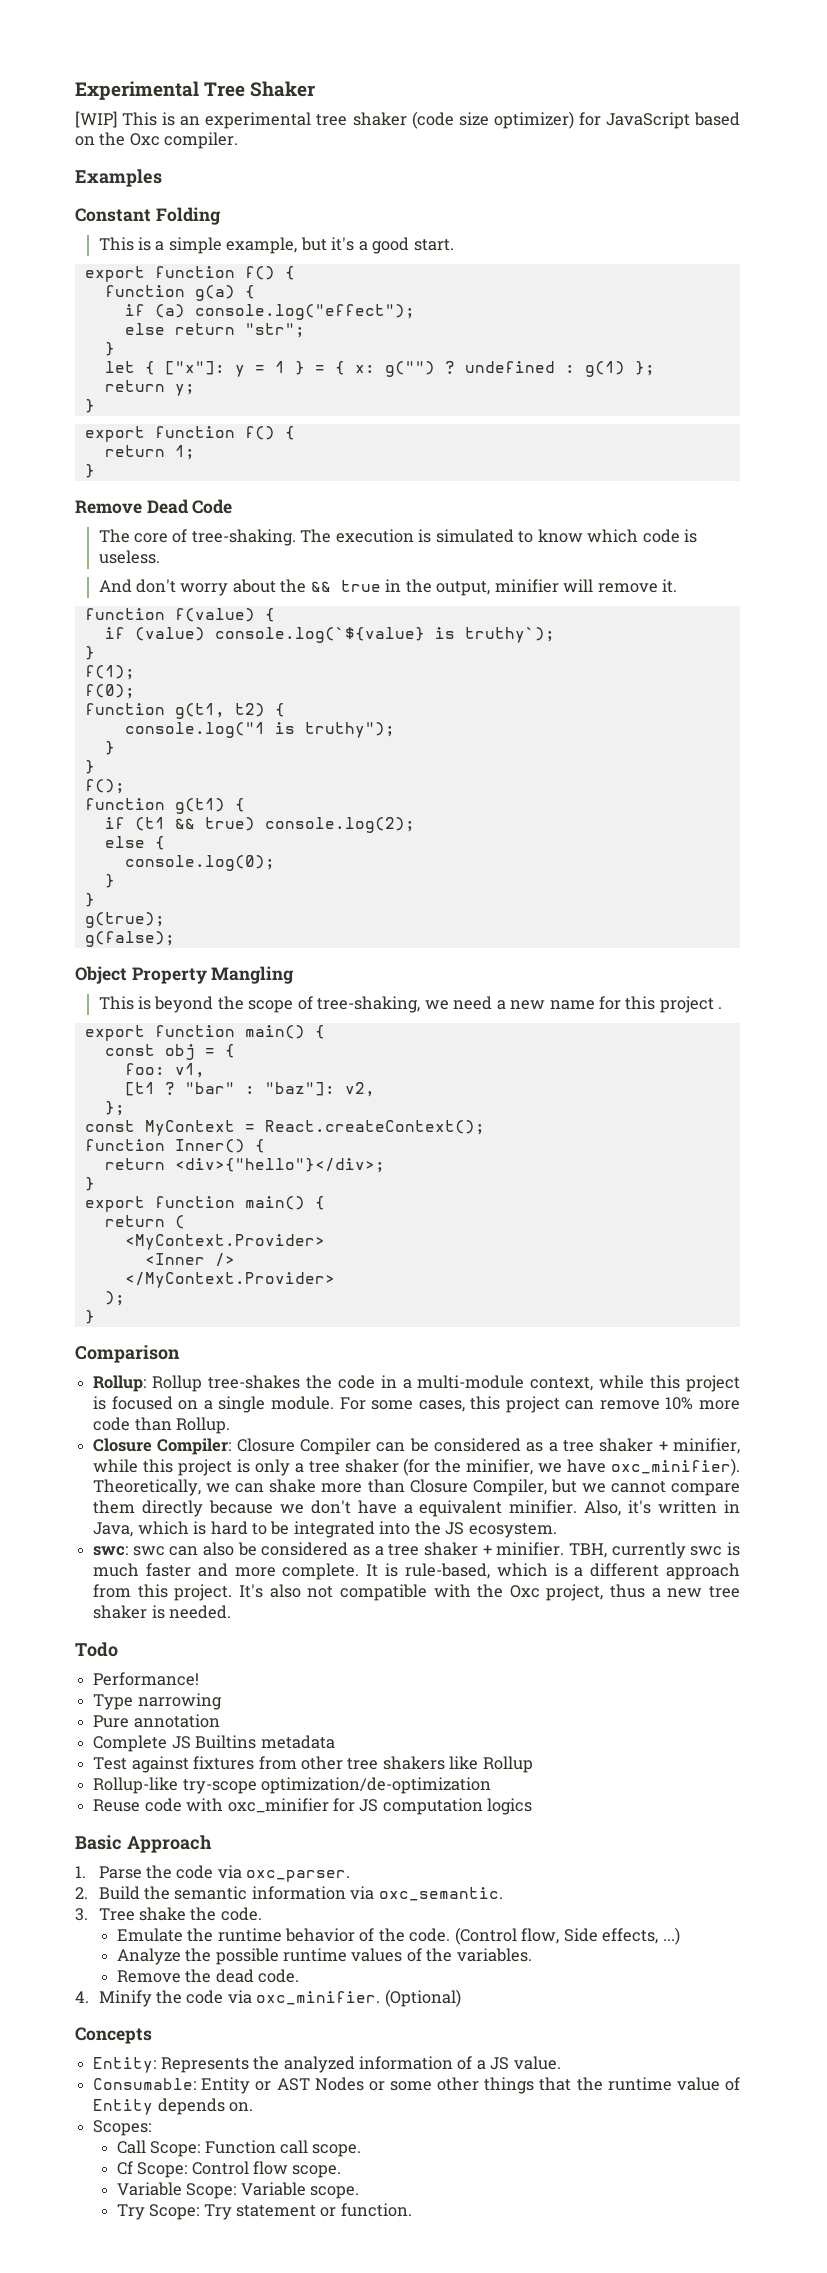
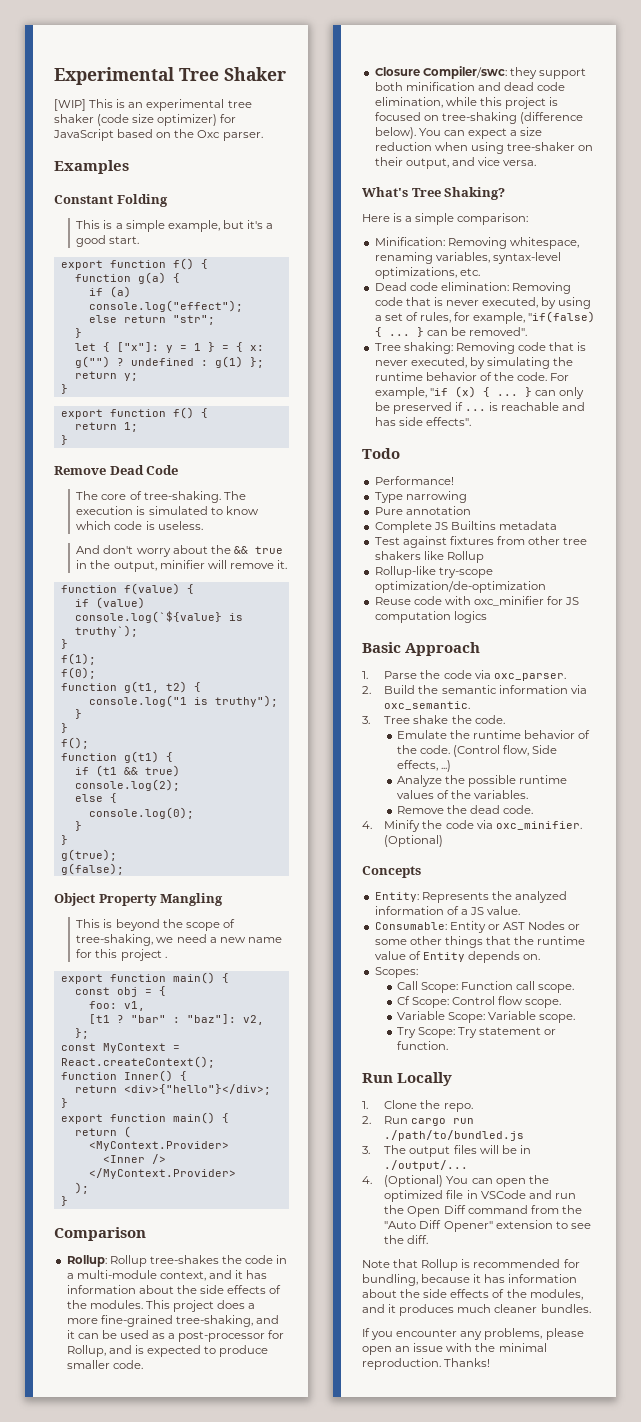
[164,132,239,149] compiler. -> [222,132,263,141] parser.
(594, 1384) none -> [208,1270,268,1279] [66,1285,282,1294] [66,1300,256,1312] [66,1315,279,1327] [66,1330,285,1342] [66,1345,269,1357] [66,1360,143,1369] [374,66,586,79] [374,82,566,91] [374,97,443,108] and it has information about the side effects of the modules. This project does a more fine-grained tree-shaking, and it can be used as a post-processor for Rollup, and is expected to produce smaller code. // Closure Compiler/swc: they support both minification and dead code elimination,
[203,1396,741,1413] [93,1417,231,1434] [93,1438,740,1455] [93,1458,740,1476] [93,1479,740,1496] [93,1500,740,1517] [93,1521,557,1538] [93,1542,741,1559] [93,1563,740,1580] [93,1584,741,1601] [93,1605,232,1619] a single module. For some cases, this project can remove 10% more code than Rollup. // Closure Compiler: Closure Compiler can be considered as a tree shaker + minifier, while this project is only a tree shaker (for the minifier, we have oxc_minifier). Theoretically, we can shake more than Closure Compiler, but we cannot compare them directly because we don't have a equivalent minifier. Also, it's written in Java, which is hard to be integrated into the JS ecosystem. // swc: swc can also be considered as a tree shaker + minifier. TBH, currently swc is much faster and more complete. It is rule-based, which is a different approach from this project. It's also not compatible with the Oxc project, thus a new tree shaker is needed. -> [441,112,583,124] [374,127,543,139] [374,142,594,154] [374,157,537,169] [362,187,506,200] [362,213,529,225] [374,237,579,249] [374,252,561,264] [374,267,480,279] [374,282,571,294] [374,297,592,309] [374,311,596,324] [374,327,527,337] [374,342,587,354] [374,357,574,369] [374,372,570,381] [374,386,584,399] [374,402,586,414] [374,417,471,426] tree-shaking (difference below). You can expect a size reduction when using tree-shaker on their output, and vice versa. // What's Tree Shaking? // Here is a simple comparison: // Minification: Removing whitespace, renaming variables, syntax-level optimizations, etc. // Dead code elimination: Removing code that is never executed, by using a set of rules, for example, "if(false) { ... } can be removed". // Tree shaking: Removing code that is never executed, by simulating the runtime behavior of the code. For example, "if (x) { ... } can only be preserved if ... is reachable and has side effects".
(412, 2210) none -> [362,1072,453,1086] [362,1100,473,1112] [362,1116,475,1126] [384,1130,525,1141] [362,1145,531,1157] [384,1160,469,1171] [362,1175,549,1187] [384,1190,576,1202] [384,1205,582,1217] [384,1220,591,1232] [384,1235,429,1244] [362,1259,580,1271] [362,1274,578,1286] [362,1289,583,1300] [362,1304,591,1316] [362,1328,584,1340] [362,1343,547,1355] [362,1358,491,1370] // Run Locally // 1. Clone the repo. // 2. Run cargo run ./path/to/bundled.js // 3. The output files will be in ./output/... // 4. (Optional) You can open the optimized file in VSCode and run the Open Diff command from the "Auto Diff Opener" extension to see the diff. // Note that Rollup is recommended for bundling, because it has information about the side effects of the modules, and it produces much cleaner bundles. // If you encounter any problems, please open an issue with the minimal reproduction. Thanks!

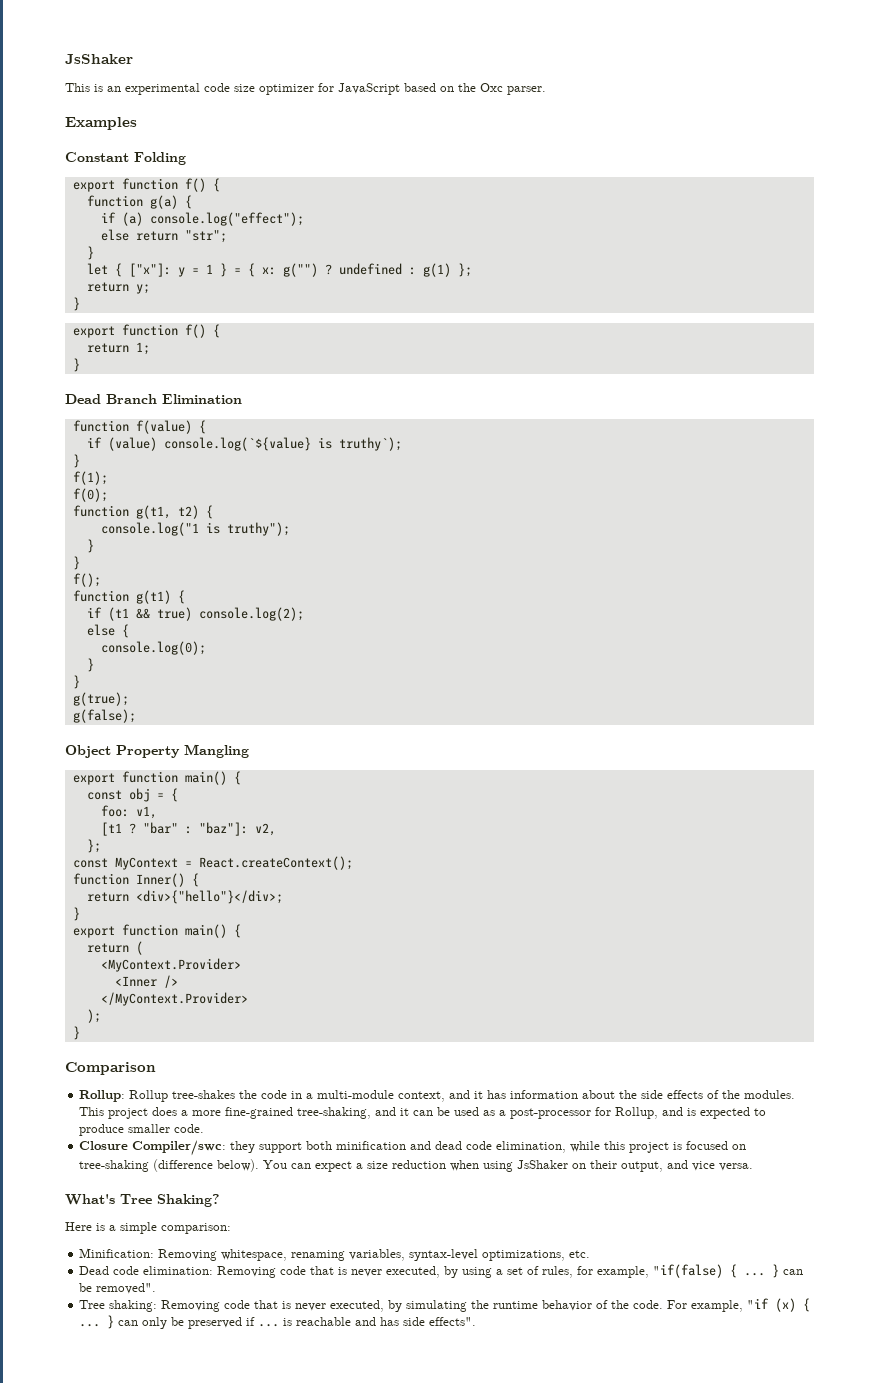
[54,67,286,85] [54,99,252,111] [54,114,218,126] Experimental Tree Shaker // [WIP] This is an experimental tree shaker (code size optimizer) -> [65,54,133,64] [65,83,314,95] JsShaker // This is an experimental code size optimizer
[76,220,274,232] [76,235,140,247] // This is a simple example, but it's a good start. -> (186, 158) none
[54,465,179,475] [76,491,246,503] [76,506,259,515] [76,521,203,530] [76,545,283,557] [76,560,287,572] Remove Dead Code // The core of tree-shaking. The execution is simulated to know which code is useless. // And don't worry about the && true in the output, minifier will remove it. -> [65,394,242,404] Dead Branch Elimination
[76,919,235,931] [76,934,282,946] [76,949,167,961] // This is beyond the scope of tree-shaking, we need a new name for this project . -> (249, 751) none
[506,142,575,151] tree-shaker -> [517,1160,569,1169] JsShaker
[362,448,400,459] [374,476,454,485] [374,491,467,503] [374,506,471,515] [374,521,557,533] [374,536,588,548] [374,551,484,563] [374,566,493,578] [374,581,546,593] [374,596,580,606] [374,611,487,623] [362,642,481,656] [362,670,566,681] [362,685,587,694] [384,701,471,710] [362,715,505,724] [396,730,591,739] [396,745,558,757] [396,760,452,772] [396,775,568,787] [396,790,529,799] [396,805,534,814] [362,820,582,832] [384,835,444,847] [362,866,421,878] [374,891,567,903] [374,906,521,915] [374,921,581,933] [374,936,586,948] [374,951,541,963] [374,967,418,978] [396,981,575,993] [396,996,562,1008] [396,1011,576,1023] [396,1027,557,1038] [396,1041,448,1050] [362,1072,453,1086] [362,1100,473,1112] [362,1116,475,1126] [384,1130,525,1141] [362,1145,531,1157] [384,1160,469,1171] [362,1175,549,1187] [384,1190,576,1202] [384,1205,582,1217] [384,1220,591,1232] [384,1235,429,1244] [362,1259,580,1271] [362,1274,578,1286] [362,1289,583,1300] [362,1304,591,1316] [362,1328,584,1340] [362,1343,547,1355] [362,1358,491,1370] // Todo // Performance! // Type narrowing // Pure annotation // Complete JS Builtins metadata // Test against fixtures from other tree shakers like Rollup // Rollup-like try-scope optimization/de-optimization // Reuse code with oxc_minifier for JS computation logics // Basic Approach // 1. Parse the code via oxc_parser. // 2. Build the semantic information via oxc_semantic. // 3. Tree shake the code. // Emulate the runtime behavior of the code. (Control flow, Side effects, ...) // Analyze the possible runtime values of the variables. // Remove the dead code. // 4. Minify the code via oxc_minifier. (Optional) // Concepts // Entity: Represents the analyzed information of a JS value. // Consumable: Entity or AST Nodes or some other things that the runtime value of Entity depends on. // Scopes: // Call Scope: Function call scope. // Cf Scope: Control flow scope. // Variable Scope: Variable scope. // Try Scope: Try statement or function. // Run Locally // 1. Clone the repo. // 2. Run cargo run ./path/to/bundled.js // 3. The output files will be in ./output/... // 4. (Optional) You can open the optimized file in VSCode and run the Open Diff command from the "Auto Diff Opener" extension to see the diff. // Note that Rollup is recommended for bundling, because it has information about the side effects of the modules, and it produces much cleaner bundles. // If you encounter any problems, please open an issue with the minimal reproduction. Thanks! -> (477, 1321) none

